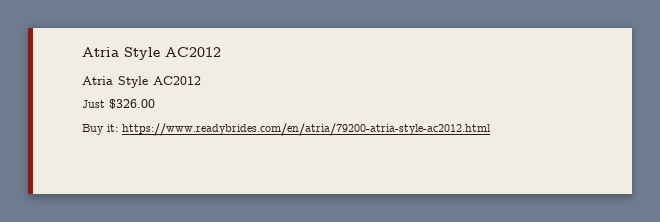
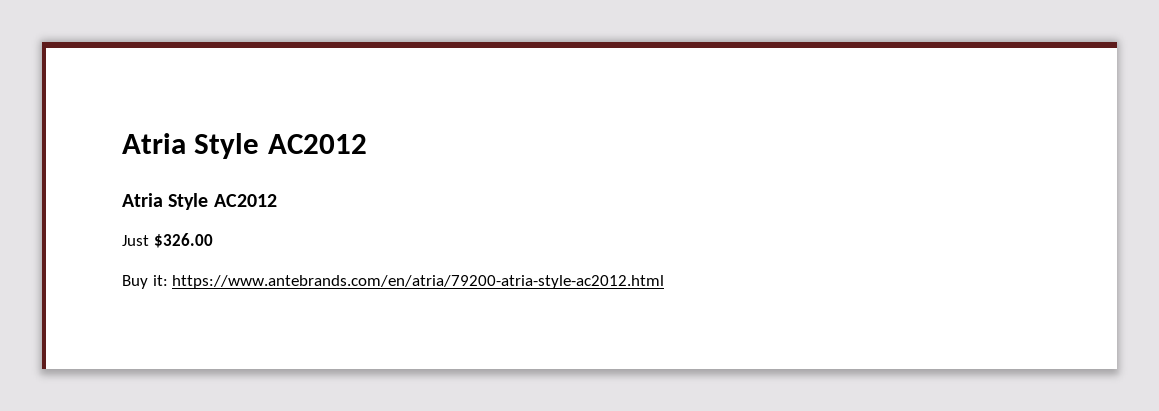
[122,123,491,136] https://www.readybrides.com/en/atria/79200-atria-style-ac2012.html -> [172,275,665,289] https://www.antebrands.com/en/atria/79200-atria-style-ac2012.html

